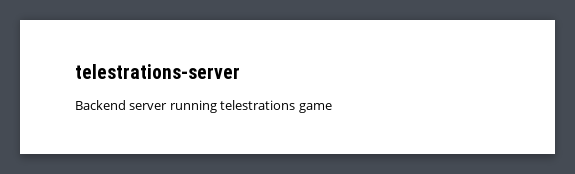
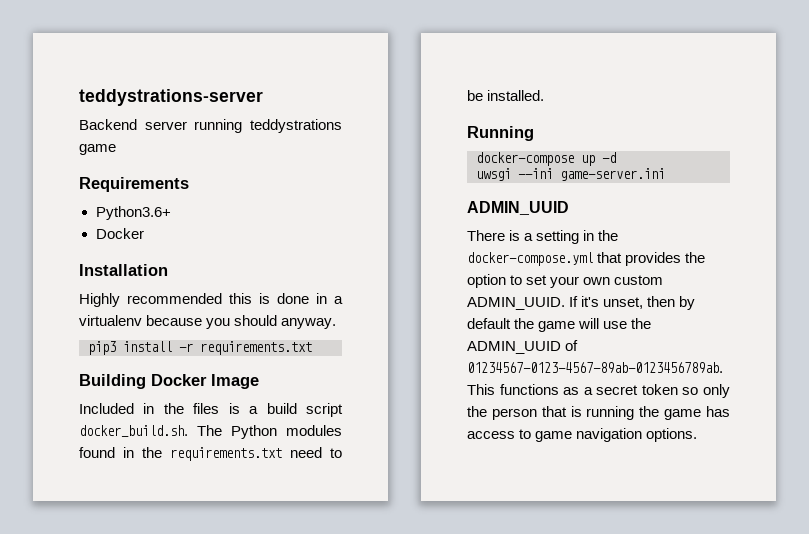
[75,64,240,79] telestrations-server -> [79,89,263,106] teddystrations-server
[220,100,332,113] telestrations game -> [250,119,342,133] [79,144,116,155] [79,177,189,192] [95,206,171,220] [95,228,144,239] [79,264,168,276] [79,293,343,307] [79,315,337,329] [88,341,312,355] [79,374,259,389] [79,403,344,417] [79,425,342,439] [79,447,342,461] [467,90,545,101] [467,126,534,141] [476,152,616,166] [476,168,665,181] [467,201,569,215] [467,230,619,244] [467,252,706,266] [467,274,664,288] [467,296,696,310] [467,318,652,332] [467,340,579,354] [467,362,723,373] [467,384,730,398] [467,406,730,420] [467,428,698,442] teddystrations game // Requirements // Python3.6+ // Docker // Installation // Highly recommended this is done in a virtualenv because you should anyway. // pip3 install -r requirements.txt // Building Docker Image // Included in the files is a build script docker_build.sh. The Python modules found in the requirements.txt need to be installed. // Running // docker-compose up -d // uwsgi --ini game-server.ini // ADMIN_UUID // There is a setting in the docker-compose.yml that provides the option to set your own custom ADMIN_UUID. If it's unset, then by default the game will use the ADMIN_UUID of 01234567-0123-4567-89ab-0123456789ab. This functions as a secret token so only the person that is running the game has access to game navigation options.

